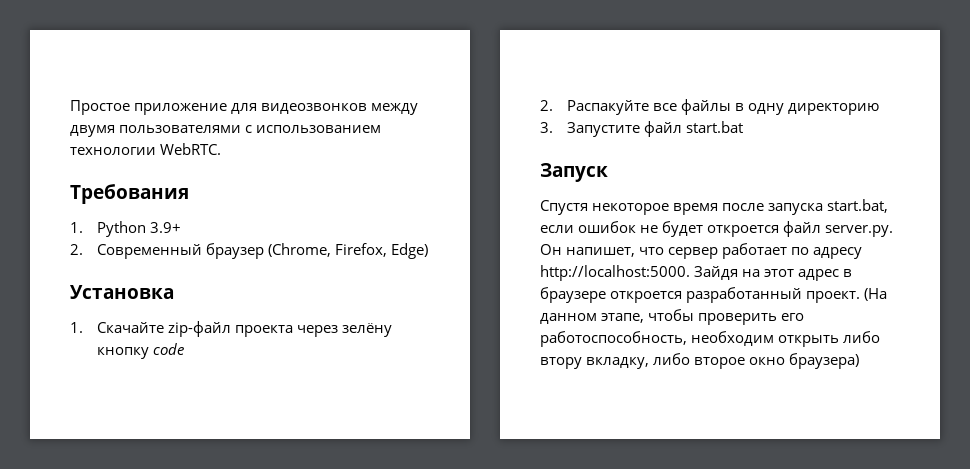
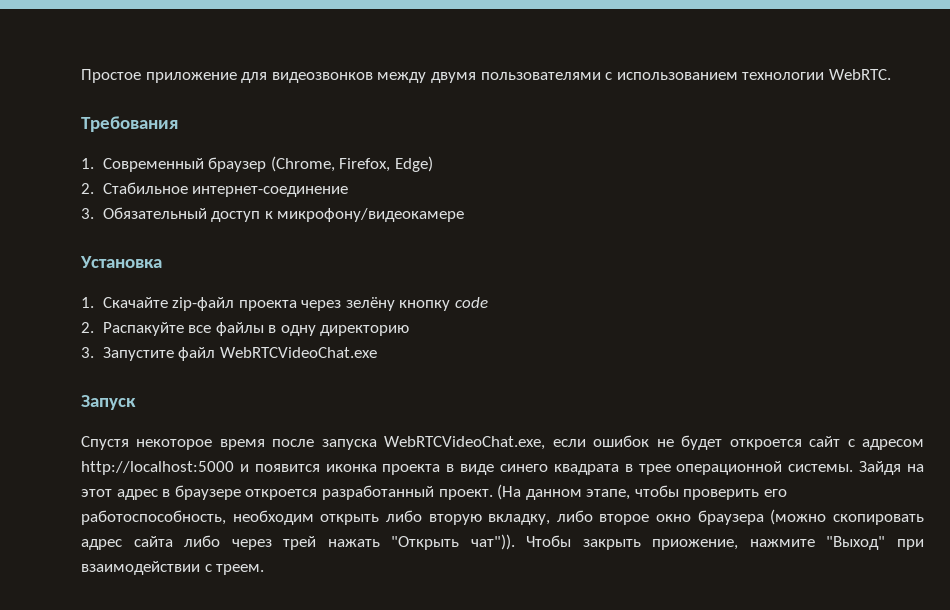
[96,221,181,237] [70,244,83,255] Python 3.9+ // 2. -> (94, 163) none
(429, 251) none -> [81,182,349,197] [81,207,465,222] // 2. Стабильное интернет-соединение // 3. Обязательный доступ к микрофону/видеокамере
[686,121,744,133] start.bat -> [219,347,377,358] WebRTCVideoChat.exe
[827,199,889,213] start.bat, -> [384,436,546,450] WebRTCVideoChat.exe,
[783,221,894,237] [540,243,863,259] [540,265,690,281] файл server.py. Он напишет, что сервер работает по адресу http://localhost:5000. -> [809,436,924,450] [81,461,854,475] сайт с адресом http://localhost:5000 и появится иконка проекта в виде синего квадрата в трее операционной системы.
[540,357,582,369] втору -> [428,514,482,525] вторую
[789,353,860,369] браузера) -> [697,509,924,525] [81,534,924,550] [81,561,265,575] браузера (можно скопировать адрес сайта либо через трей нажать "Открыть чат")). Чтобы закрыть приожение, нажмите "Выход" при взаимодействии с треем.

